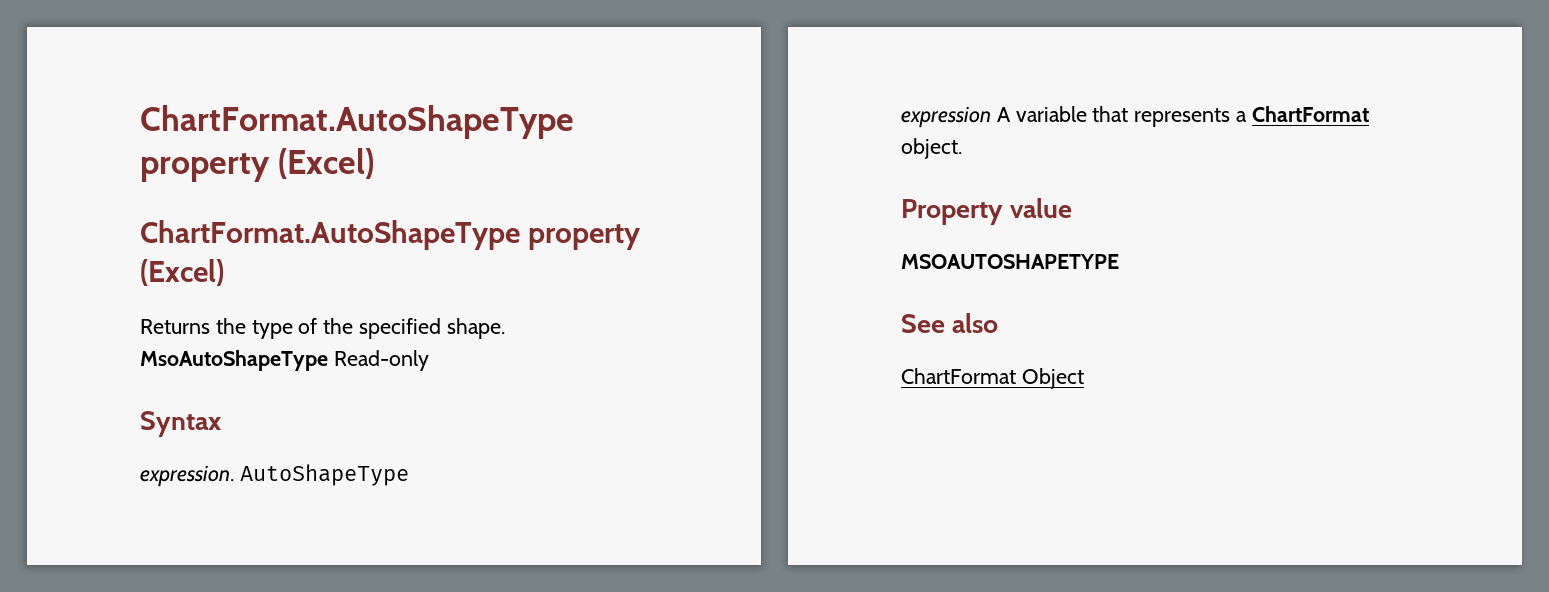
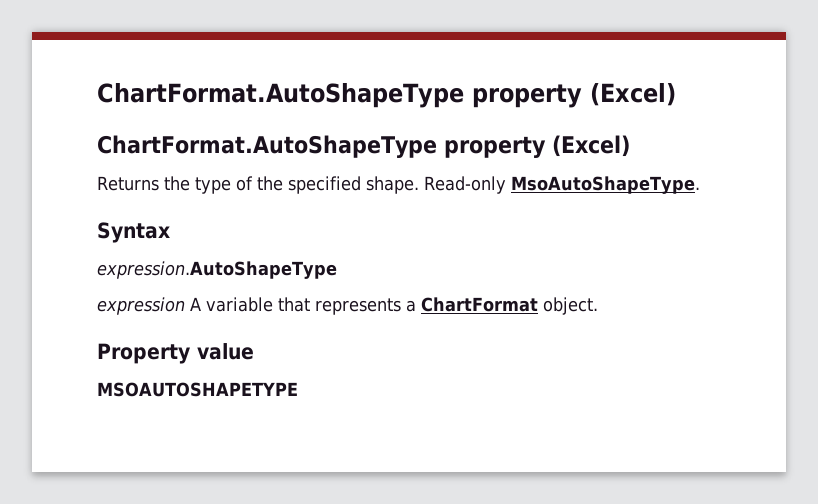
[140,350,328,371] MsoAutoShapeType -> (419, 185) none
(429, 360) none -> [510,176,700,194] MsoAutoShapeType.
[140,464,409,487] expression. AutoShapeType -> [97,261,337,279] expression.AutoShapeType
[901,313,999,333] [901,368,1084,389] // See also // ChartFormat Object -> (298, 389) none

